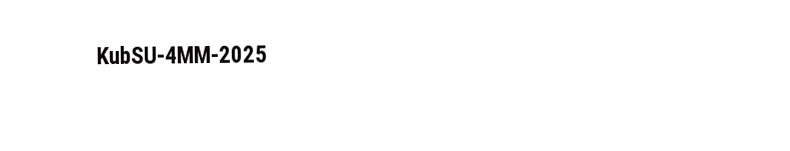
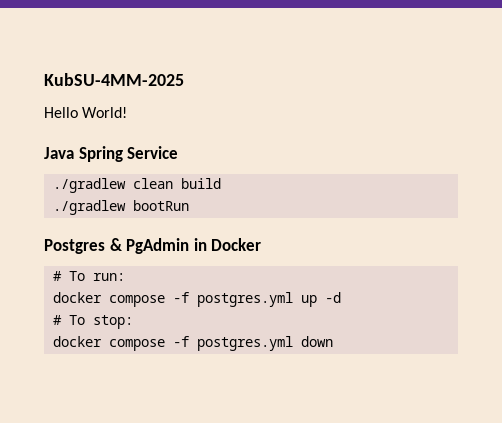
(267, 54) none -> [44,107,128,118] [44,146,179,162] [53,178,222,193] [53,200,190,215] [44,238,262,254] [53,271,126,281] [53,292,342,307] [53,315,134,329] [53,336,334,351] // Hello World! // Java Spring Service // ./gradlew clean build // ./gradlew bootRun // Postgres & PgAdmin in Docker // # To run: // docker compose -f postgres.yml up -d // # To stop: // docker compose -f postgres.yml down

